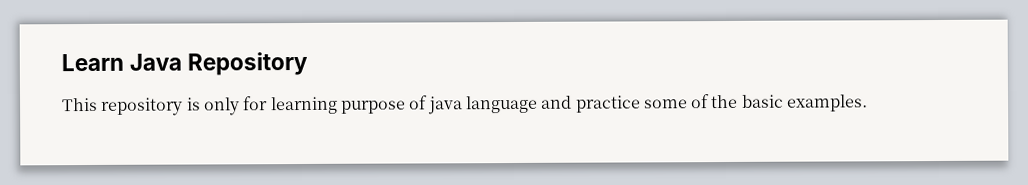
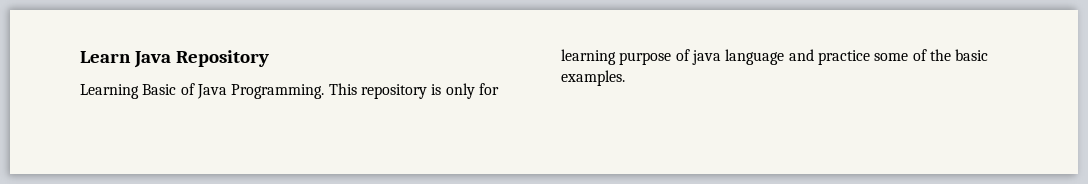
(309, 63) none -> [80,83,325,99] Learning Basic of Java Programming.

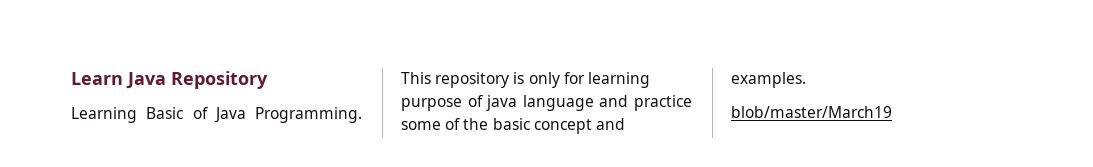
(989, 55) none -> [533,118,625,134] concept and
(625, 78) none -> [731,106,892,118] // blob/master/March19

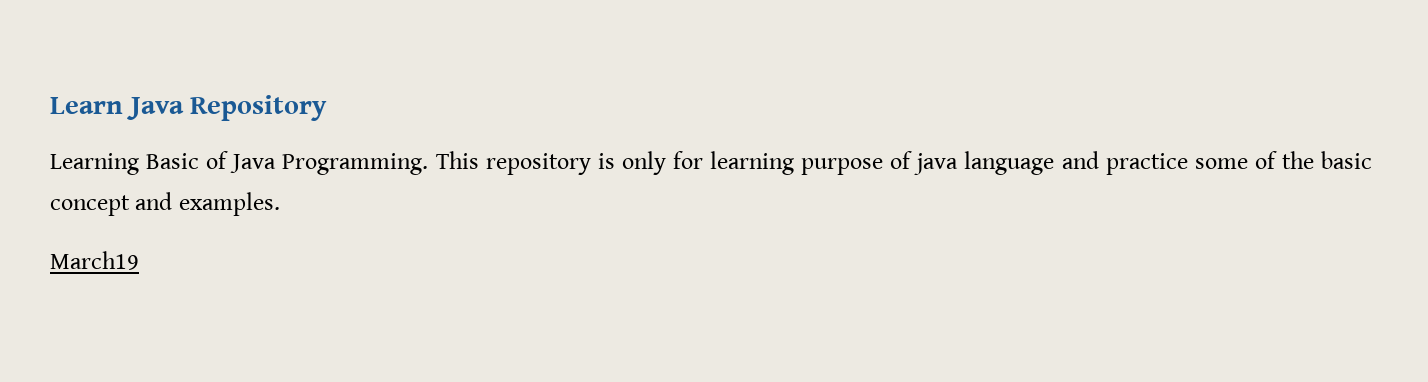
[731,106,892,118] blob/master/March19 -> [50,251,139,270] March19

